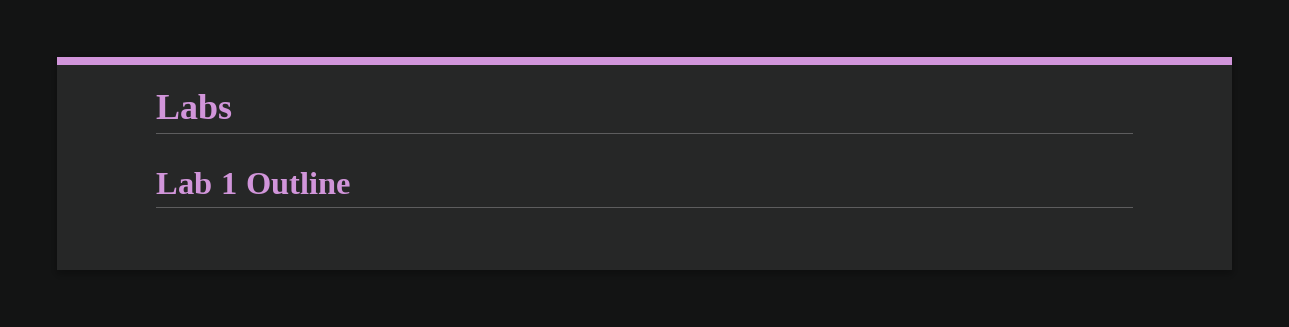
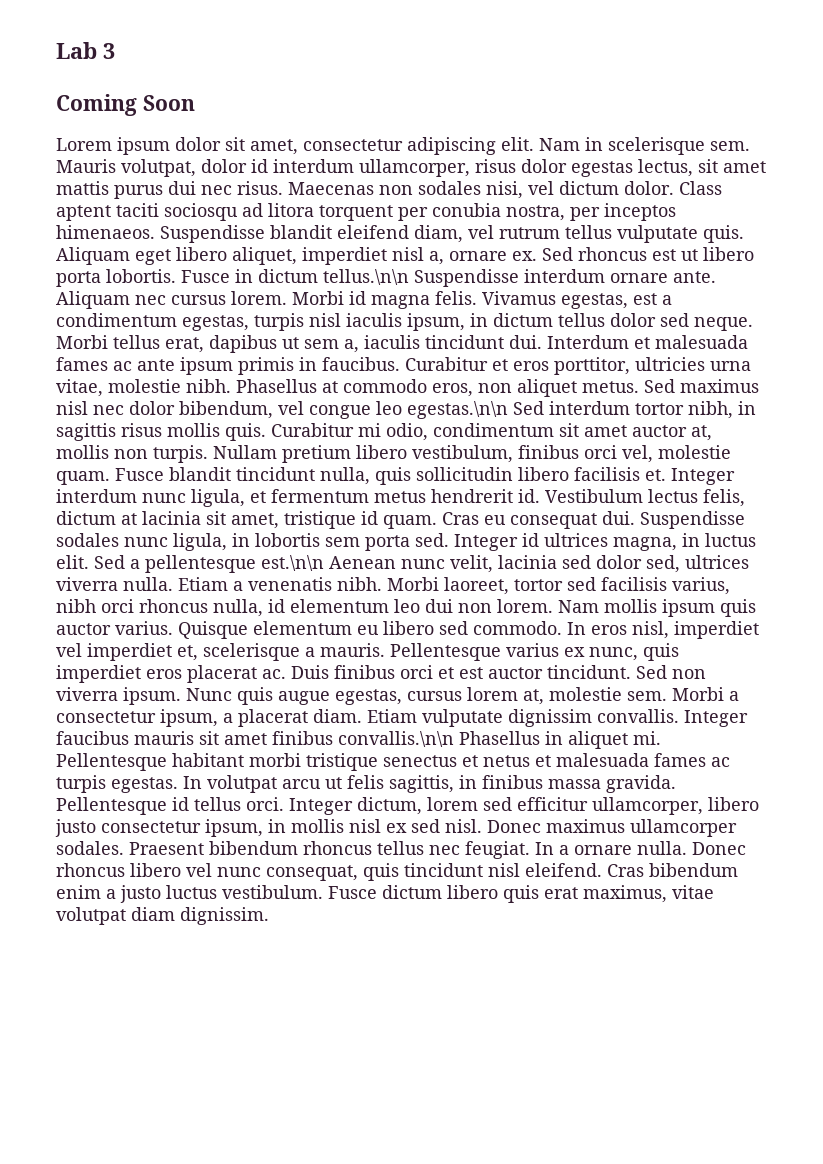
[156,94,232,119] [156,172,350,194] Labs // Lab 1 Outline -> [56,42,115,59] [56,94,195,116] [56,137,750,155] [56,159,766,177] [56,181,722,199] [56,203,676,221] [56,225,744,243] [56,247,754,265] [56,269,716,287] [56,291,672,309] [56,313,753,331] [56,335,748,353] [56,357,751,375] [56,379,759,397] [56,401,756,419] [56,423,712,441] [56,445,731,463] [56,467,735,485] [56,489,745,507] [56,511,745,529] [56,533,756,551] [56,555,749,573] [56,577,730,595] [56,599,756,617] [56,621,759,639] [56,643,679,661] [56,665,706,683] [56,687,739,705] [56,709,748,727] [56,731,661,749] [56,753,730,771] [56,775,676,793] [56,797,759,815] [55,819,737,837] [56,841,746,859] [56,863,738,881] [56,885,714,903] [56,907,269,925] Lab 3 // Coming Soon // Lorem ipsum dolor sit amet, consectetur adipiscing elit. Nam in scelerisque sem. Mauris volutpat, dolor id interdum ullamcorper, risus dolor egestas lectus, sit amet mattis purus dui nec risus. Maecenas non sodales nisi, vel dictum dolor. Class aptent taciti sociosqu ad litora torquent per conubia nostra, per inceptos himenaeos. Suspendisse blandit eleifend diam, vel rutrum tellus vulputate quis. Aliquam eget libero aliquet, imperdiet nisl a, ornare ex. Sed rhoncus est ut libero porta lobortis. Fusce in dictum tellus.\n\n Suspendisse interdum ornare ante. Aliquam nec cursus lorem. Morbi id magna felis. Vivamus egestas, est a condimentum egestas, turpis nisl iaculis ipsum, in dictum tellus dolor sed neque. Morbi tellus erat, dapibus ut sem a, iaculis tincidunt dui. Interdum et malesuada fames ac ante ipsum primis in faucibus. Curabitur et eros porttitor, ultricies urna vitae, molestie nibh. Phasellus at commodo eros, non aliquet metus. Sed maximus nisl nec dolor bibendum, vel congue leo egestas.\n\n Sed interdum tortor nibh, in sagittis risus mollis quis. Curabitur mi odio, condimentum sit amet auctor at, mollis non turpis. Nullam pretium libero vestibulum, finibus orci vel, molestie quam. Fusce blandit tincidunt nulla, quis sollicitudin libero facilisis et. Integer interdum nunc ligula, et fermentum metus hendrerit id. Vestibulum lectus felis, dictum at lacinia sit amet, tristique id quam. Cras eu consequat dui. Suspendisse sodales nunc ligula, in lobortis sem porta sed. Integer id ultrices magna, in luctus elit. Sed a pellentesque est.\n\n Aenean nunc velit, lacinia sed dolor sed, ultrices viverra nulla. Etiam a venenatis nibh. Morbi laoreet, tortor sed facilisis varius, nibh orci rhoncus nulla, id elementum leo dui non lorem. Nam mollis ipsum quis auctor varius. Quisque elementum eu libero sed commodo. In eros nisl, imperdiet vel imperdiet et, scelerisque a mauris. Pellentesque varius ex nunc, quis imperdiet eros placerat ac. Duis finibus orci et est auctor tincidunt. Sed non viverra ipsum. Nunc quis augue egestas, cursus lorem at, molestie sem. Morbi a consectetur ipsum, a placerat diam. Etiam vulputate dignissim convallis. Integer faucibus mauris sit amet finibus convallis.\n\n Phasellus in aliquet mi. Pellentesque habitant morbi tristique senectus et netus et malesuada fames ac turpis egestas. In volutpat arcu ut felis sagittis, in finibus massa gravida. Pellentesque id tellus orci. Integer dictum, lorem sed efficitur ullamcorper, libero justo consectetur ipsum, in mollis nisl ex sed nisl. Donec maximus ullamcorper sodales. Praesent bibendum rhoncus tellus nec feugiat. In a ornare nulla. Donec rhoncus libero vel nunc consequat, quis tincidunt nisl eleifend. Cras bibendum enim a justo luctus vestibulum. Fusce dictum libero quis erat maximus, vitae volutpat diam dignissim.

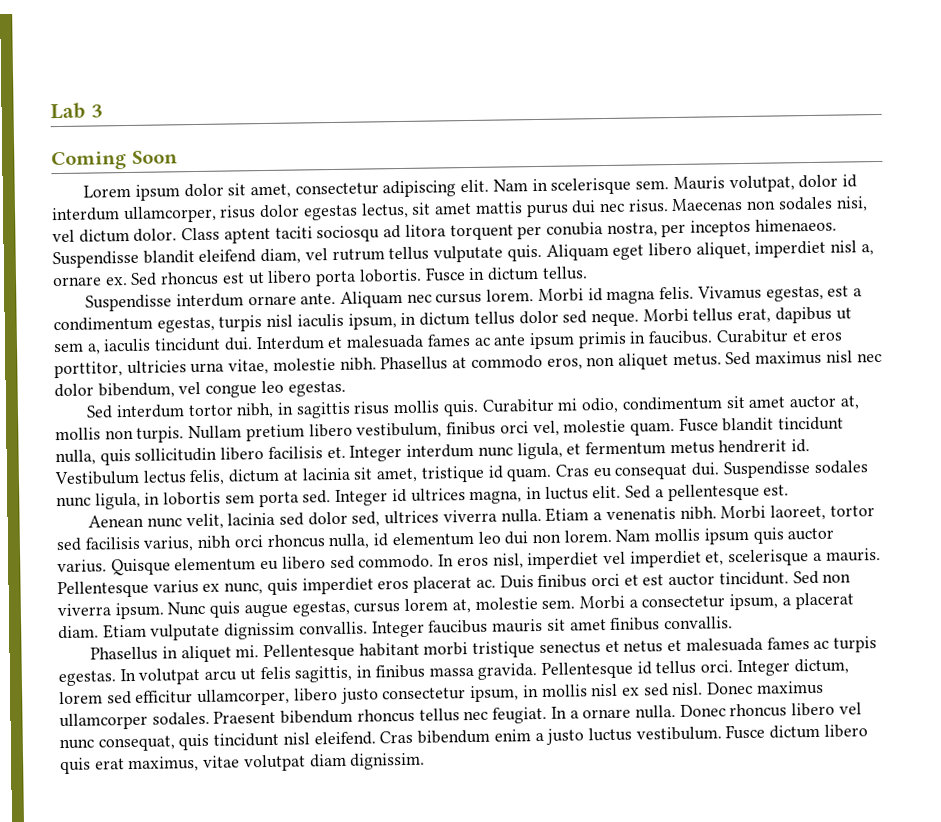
[323,269,409,285] tellus.\n\n -> [541,266,588,280] tellus. //
[407,401,508,419] egestas.\n\n -> [287,380,346,397] egestas. //
[261,555,324,571] est.\n\n -> [763,484,790,496] est. //
[338,731,454,747] convallis.\n\n -> [663,616,733,630] convallis. //

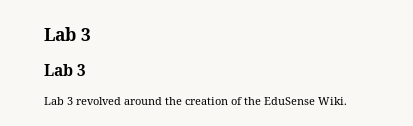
[50,102,103,120] [51,150,178,171] [83,174,857,201] [51,196,868,224] [52,218,837,244] [52,240,874,269] [52,266,588,287] [85,285,862,312] [53,306,852,333] [53,329,844,355] [54,350,882,379] [54,380,346,399] [86,395,860,419] [55,416,845,443] [55,439,811,466] [54,460,868,486] [56,483,790,510] [88,504,875,530] [56,527,835,552] [57,548,881,576] [57,570,852,599] [57,592,854,620] [58,616,733,641] [90,636,877,663] [58,658,849,687] [59,680,824,707] [59,702,862,731] [59,724,868,752] [60,752,426,775] Lab 3 // Coming Soon // Lorem ipsum dolor sit amet, consectetur adipiscing elit. Nam in scelerisque sem. Mauris volutpat, dolor id interdum ullamcorper, risus dolor egestas lectus, sit amet mattis purus dui nec risus. Maecenas non sodales nisi, vel dictum dolor. Class aptent taciti sociosqu ad litora torquent per conubia nostra, per inceptos himenaeos. Suspendisse blandit eleifend diam, vel rutrum tellus vulputate quis. Aliquam eget libero aliquet, imperdiet nisl a, ornare ex. Sed rhoncus est ut libero porta lobortis. Fusce in dictum tellus. // Suspendisse interdum ornare ante. Aliquam nec cursus lorem. Morbi id magna felis. Vivamus egestas, est a condimentum egestas, turpis nisl iaculis ipsum, in dictum tellus dolor sed neque. Morbi tellus erat, dapibus ut sem a, iaculis tincidunt dui. Interdum et malesuada fames ac ante ipsum primis in faucibus. Curabitur et eros porttitor, ultricies urna vitae, molestie nibh. Phasellus at commodo eros, non aliquet metus. Sed maximus nisl nec dolor bibendum, vel congue leo egestas. // Sed interdum tortor nibh, in sagittis risus mollis quis. Curabitur mi odio, condimentum sit amet auctor at, mollis non turpis. Nullam pretium libero vestibulum, finibus orci vel, molestie quam. Fusce blandit tincidunt nulla, quis sollicitudin libero facilisis et. Integer interdum nunc ligula, et fermentum metus hendrerit id. Vestibulum lectus felis, dictum at lacinia sit amet, tristique id quam. Cras eu consequat dui. Suspendisse sodales nunc ligula, in lobortis sem porta sed. Integer id ultrices magna, in luctus elit. Sed a pellentesque est. // Aenean nunc velit, lacinia sed dolor sed, ultrices viverra nulla. Etiam a venenatis nibh. Morbi laoreet, tortor sed facilisis varius, nibh orci rhoncus nulla, id elementum leo dui non lorem. Nam mollis ipsum quis auctor varius. Quisque elementum eu libero sed commodo. In eros nisl, imperdiet vel imperdiet et, scelerisque a mauris. Pellentesque varius ex nunc, quis imperdiet eros placerat ac. Duis finibus orci et est auctor tincidunt. Sed non viverra ipsum. Nunc quis augue egestas, cursus lorem at, molestie sem. Morbi a consectetur ipsum, a placerat diam. Etiam vulputate dignissim convallis. Integer faucibus mauris sit amet finibus convallis. // Phasellus in aliquet mi. Pellentesque habitant morbi tristique senectus et netus et malesuada fames ac turpis egestas. In volutpat arcu ut felis sagittis, in finibus massa gravida. Pellentesque id tellus orci. Integer dictum, lorem sed efficitur ullamcorper, libero justo consectetur ipsum, in mollis nisl ex sed nisl. Donec maximus ullamcorper sodales. Praesent bibendum rhoncus tellus nec feugiat. In a ornare nulla. Donec rhoncus libero vel nunc consequat, quis tincidunt nisl eleifend. Cras bibendum enim a justo luctus vestibulum. Fusce dictum libero quis erat maximus, vitae volutpat diam dignissim. -> [44,27,91,41] [44,64,87,76] [44,97,347,105] Lab 3 // Lab 3 // Lab 3 revolved around the creation of the EduSense Wiki.

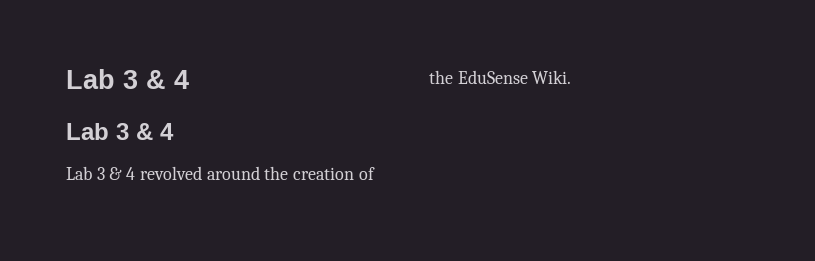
[44,27,91,41] [44,64,87,76] [44,97,73,105] Lab 3 // Lab 3 // Lab 3 -> [66,69,189,89] [66,123,174,140] [66,166,136,180] Lab 3 & 4 // Lab 3 & 4 // Lab 3 & 4

